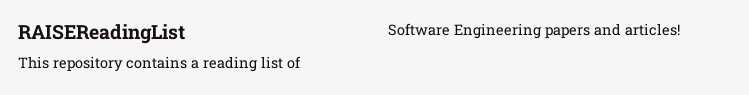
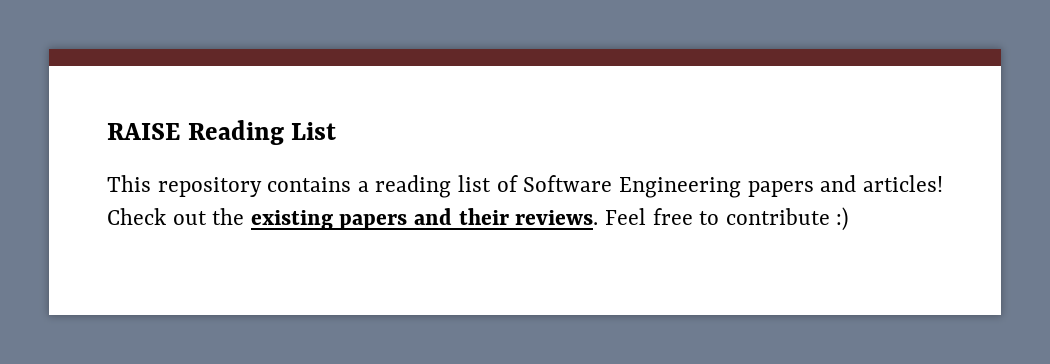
[18,24,185,44] RAISEReadingList -> [107,120,337,145] RAISE Reading List
(680, 29) none -> [107,207,849,231] Check out the existing papers and their reviews. Feel free to contribute :)

